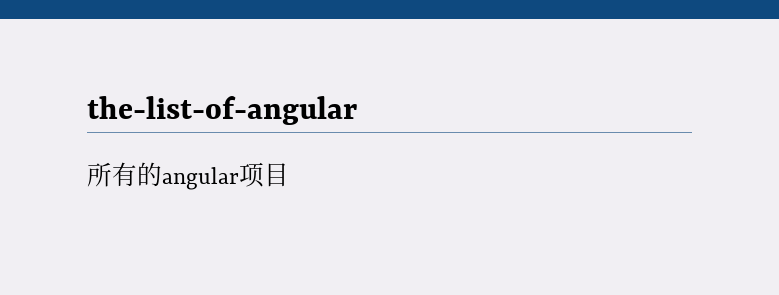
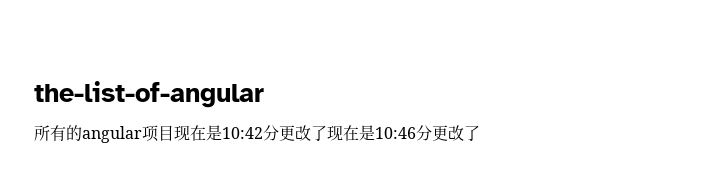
(289, 175) none -> [174,125,480,141] 现在是10:42分更改了现在是10:46分更改了

